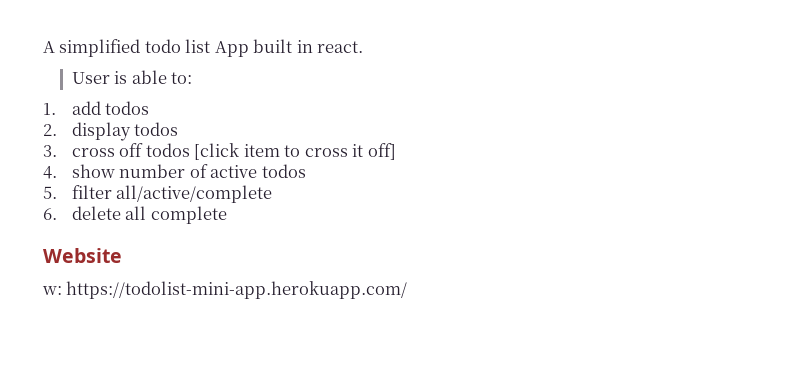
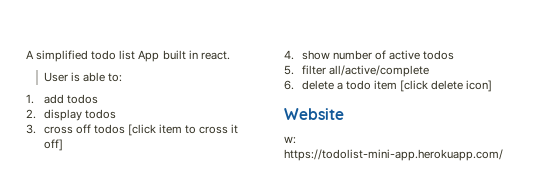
[125,206,227,224] all complete -> [336,80,493,92] a todo item [click delete icon]

